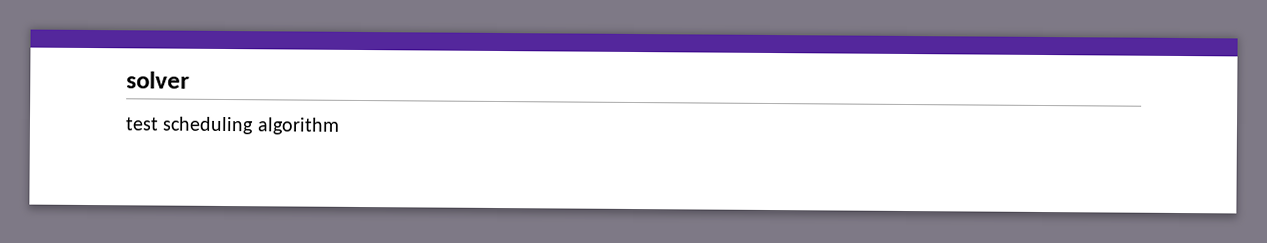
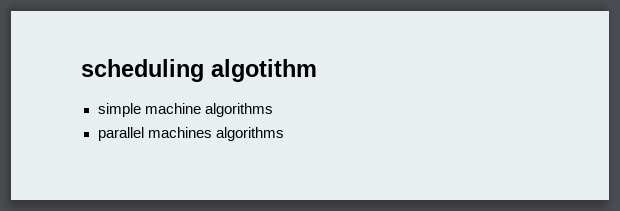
[126,71,190,89] [125,116,340,135] solver // test scheduling algorithm -> [81,59,317,82] [97,103,273,117] [97,127,284,141] scheduling algotithm // simple machine algorithms // parallel machines algorithms

